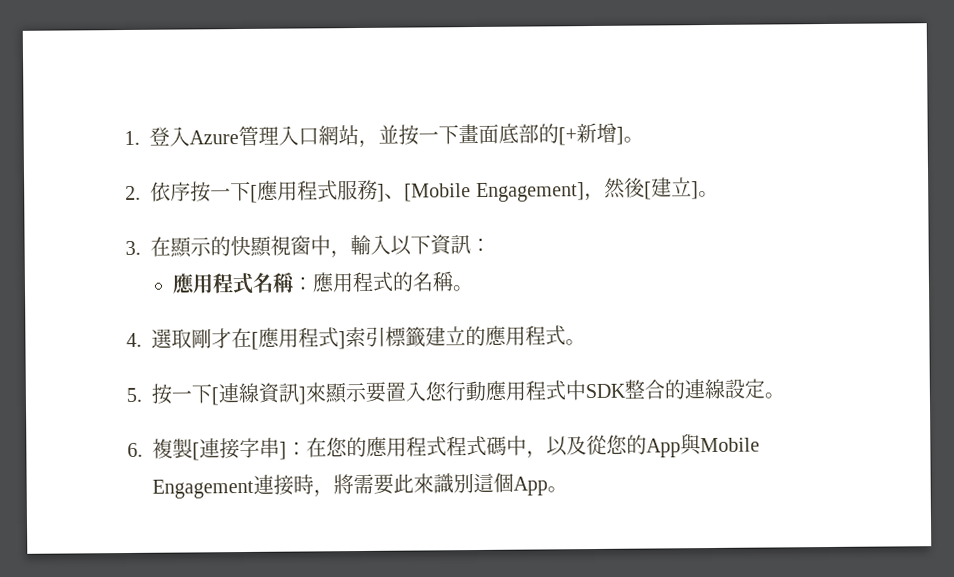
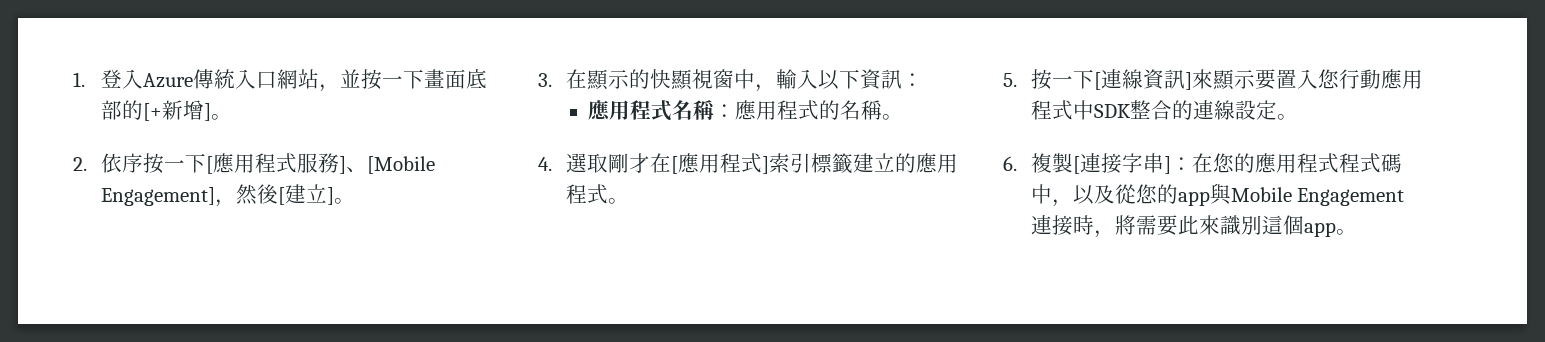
[238,125,280,147] 管理 -> [192,69,235,89] 傳統
[646,438,682,458] App -> [1177,191,1210,206] app
[513,476,549,496] App -> [1303,222,1336,237] app

